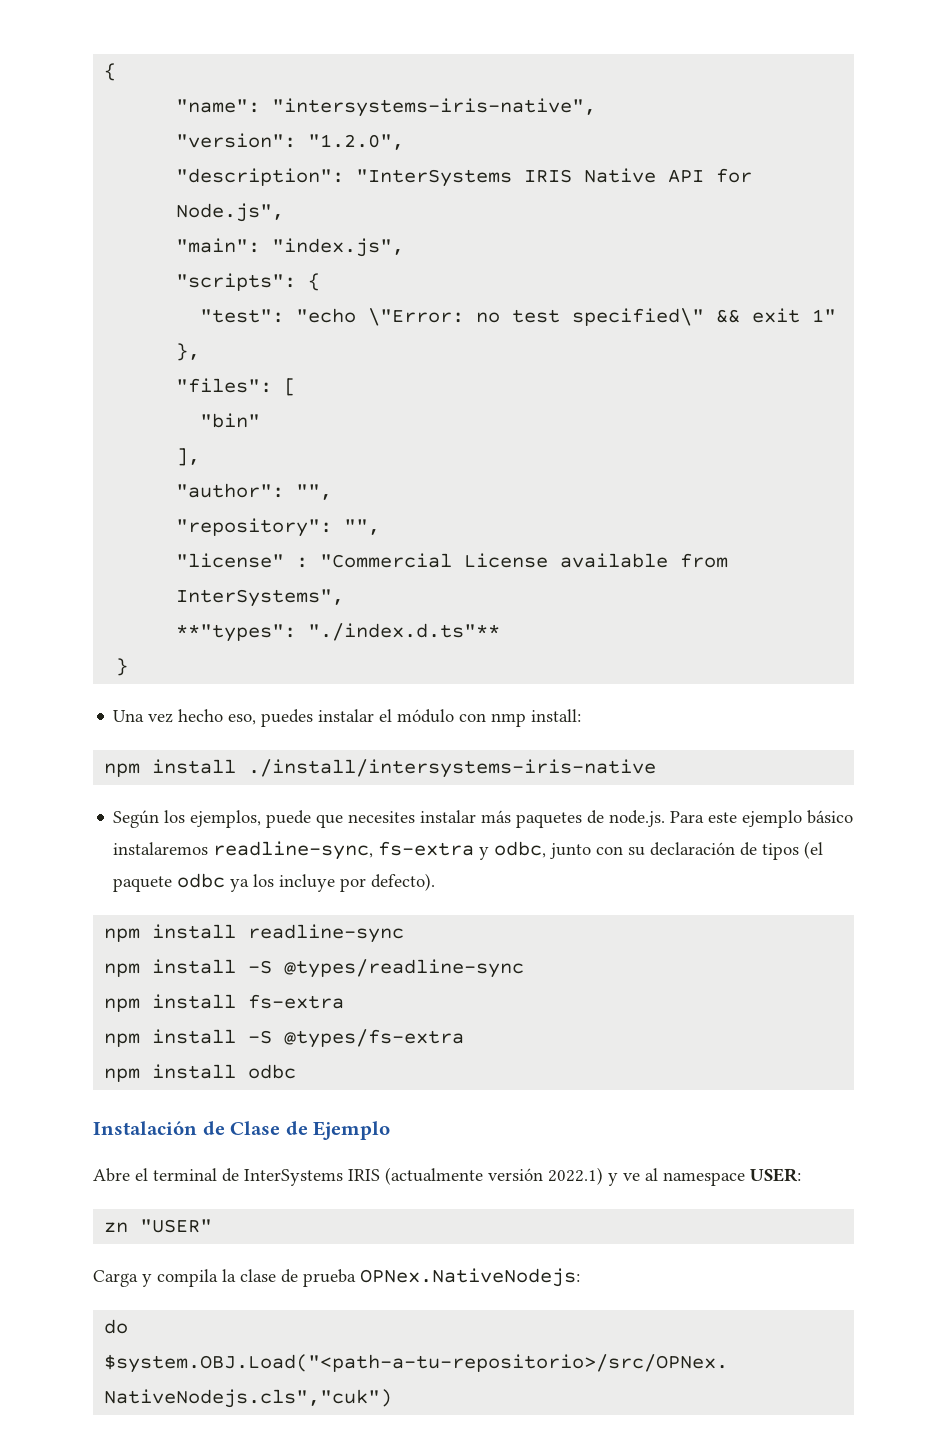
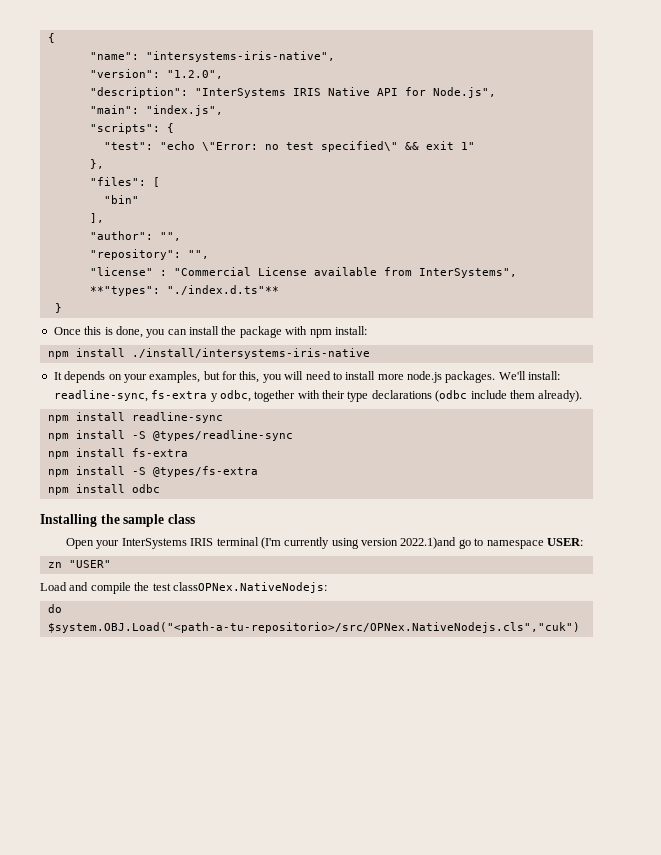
[113,709,582,727] [104,759,657,778] [113,810,854,828] [113,841,824,860] [113,873,436,892] Una vez hecho eso, puedes instalar el módulo con nmp install: // npm install ./install/intersystems-iris-native // Según los ejemplos, puede que necesites instalar más paquetes de node.js. Para este ejemplo básico instalaremos readline-sync, fs-extra y odbc, junto con su declaración de tipos (el paquete odbc ya los incluye por defecto). -> [53,326,367,338] [47,348,370,359] [53,371,561,383] [53,390,583,402] Once this is done, you can install the package with npm install: // npm install ./install/intersystems-iris-native // It depends on your examples, but for this, you will need to install more node.js packages. We'll install: readline-sync, fs-extra y odbc, together with their type declarations (odbc include them already).
[93,1121,391,1140] [93,1167,801,1186] [104,1219,213,1233] [93,1268,580,1287] Instalación de Clase de Ejemplo // Abre el terminal de InterSystems IRIS (actualmente versión 2022.1) y ve al namespace USER: // zn "USER" // Carga y compila la clase de prueba OPNex.NativeNodejs: -> [40,514,195,527] [66,537,583,549] [47,560,111,568] [40,582,327,594] Installing the sample class // Open your InterSystems IRIS terminal (I'm currently using version 2022.1)and go to namespace USER: // zn "USER" // Load and compile the test classOPNex.NativeNodejs:

